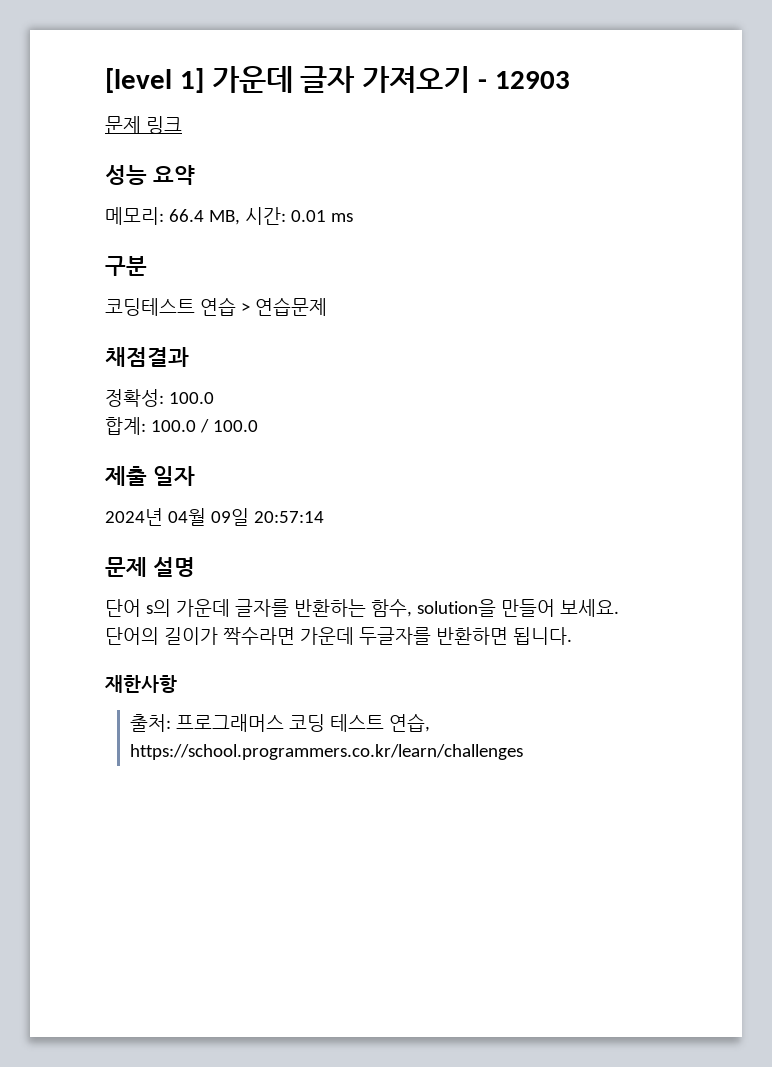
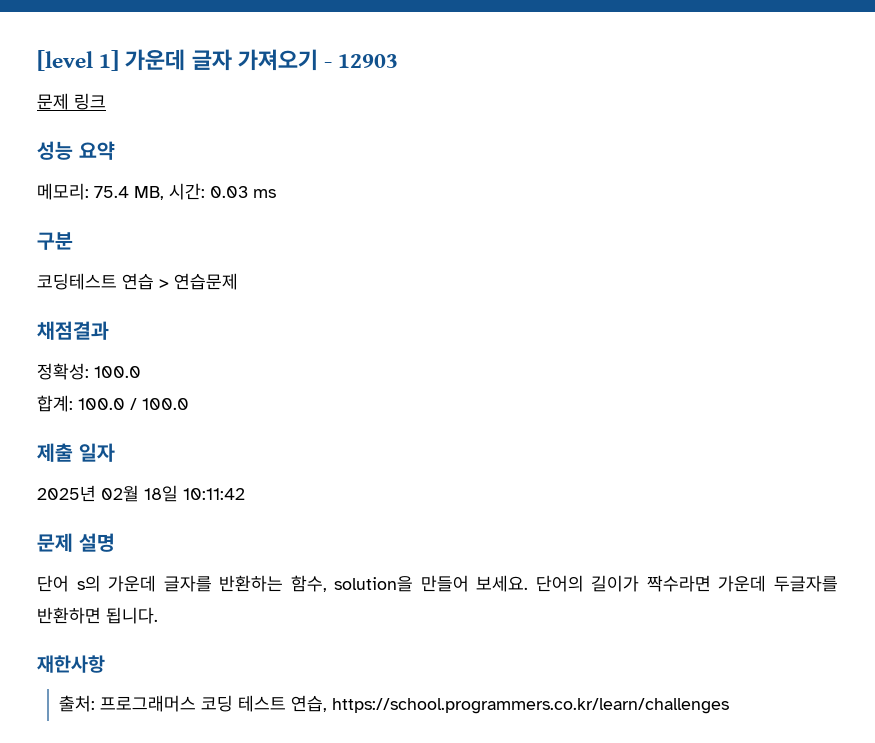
[168,209,204,222] 66.4 -> [94,186,129,198] 75.4
[290,210,326,222] 0.01 -> [210,186,248,198] 0.03
[105,508,324,526] 2024년 04월 09일 20:57:14 -> [37,485,245,502] 2025년 02월 18일 10:11:42

